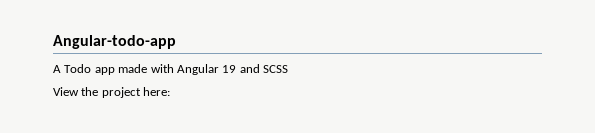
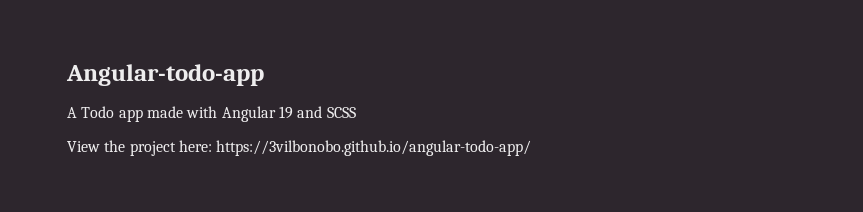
(171, 91) none -> [216,140,532,156] https://3vilbonobo.github.io/angular-todo-app/

